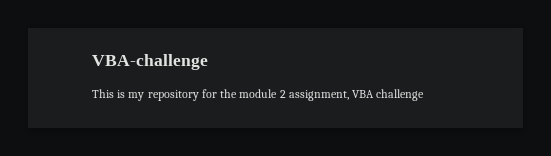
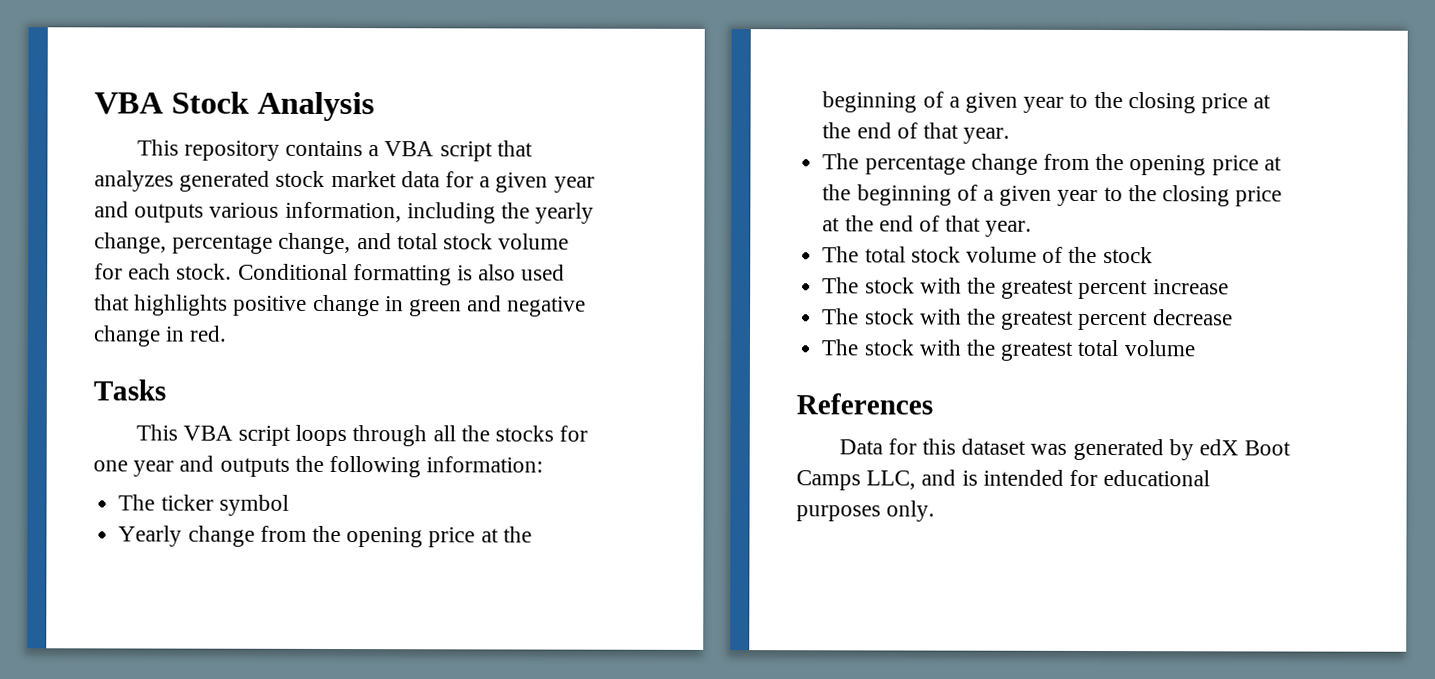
[92,54,208,70] [92,89,425,101] VBA-challenge // This is my repository for the module 2 assignment, VBA challenge -> [94,91,375,122] [136,139,533,162] [94,170,595,193] [94,201,595,224] [94,232,570,255] [94,263,566,286] [94,294,587,317] [93,325,228,347] [93,379,166,401] [135,424,589,447] [93,455,544,478] [118,494,289,516] [118,525,532,548] [822,91,1272,114] [822,122,1011,144] [822,153,1282,176] [822,184,1283,207] [822,215,1033,237] [822,246,1153,264] [822,277,1229,300] [822,308,1233,331] [821,339,1195,361] [796,393,933,415] [838,438,1292,461] [796,469,1211,491] [796,500,936,522] VBA Stock Analysis // This repository contains a VBA script that analyzes generated stock market data for a given year and outputs various information, including the yearly change, percentage change, and total stock volume for each stock. Conditional formatting is also used that highlights positive change in green and negative change in red. // Tasks // This VBA script loops through all the stocks for one year and outputs the following information: // The ticker symbol // Yearly change from the opening price at the beginning of a given year to the closing price at the end of that year. // The percentage change from the opening price at the beginning of a given year to the closing price at the end of that year. // The total stock volume of the stock // The stock with the greatest percent increase // The stock with the greatest percent decrease // The stock with the greatest total volume // References // Data for this dataset was generated by edX Boot Camps LLC, and is intended for educational purposes only.

